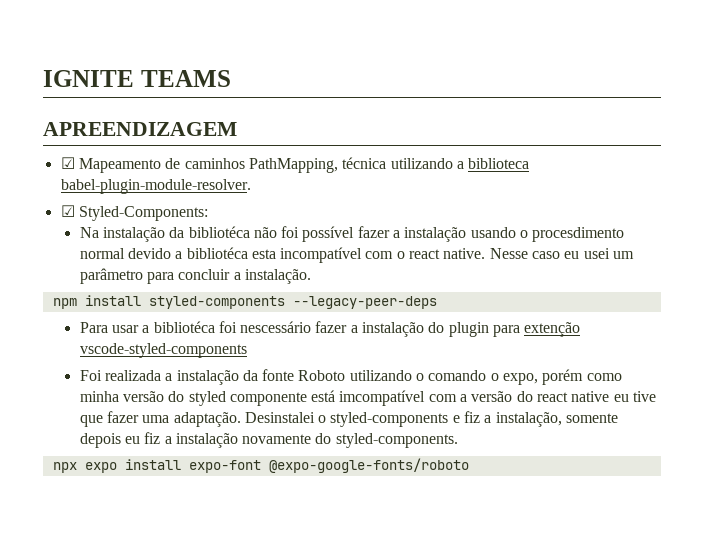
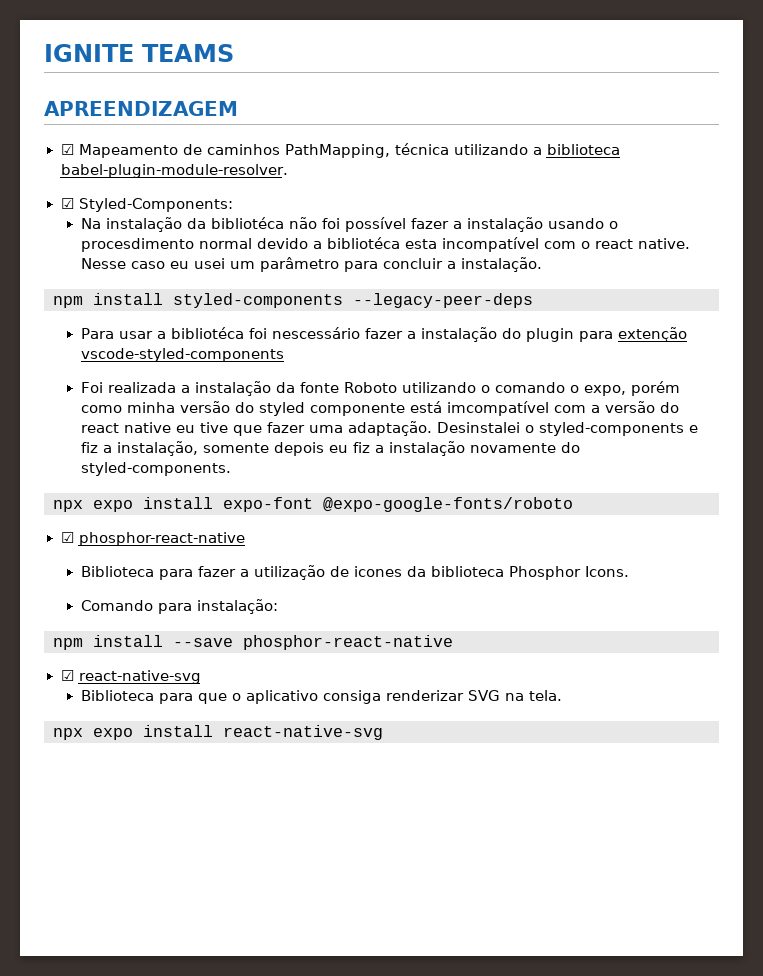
(469, 465) none -> [60,532,246,546] [80,565,629,580] [80,599,278,614] [53,635,453,650] [60,670,201,684] [80,690,562,704] [53,725,383,740] // ☑ phosphor-react-native // Biblioteca para fazer a utilização de icones da biblioteca Phosphor Icons. // Comando para instalação: // npm install --save phosphor-react-native // ☑ react-native-svg // Biblioteca para que o aplicativo consiga renderizar SVG na tela. // npx expo install react-native-svg

